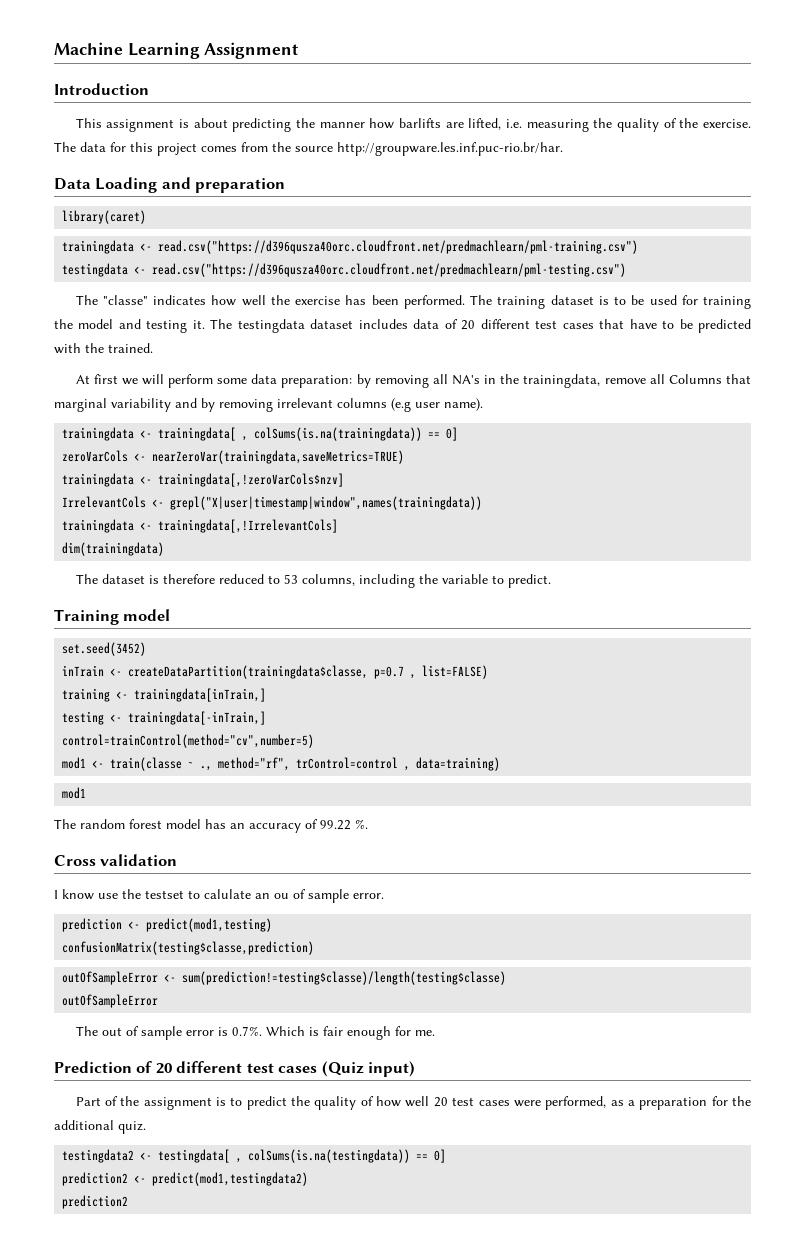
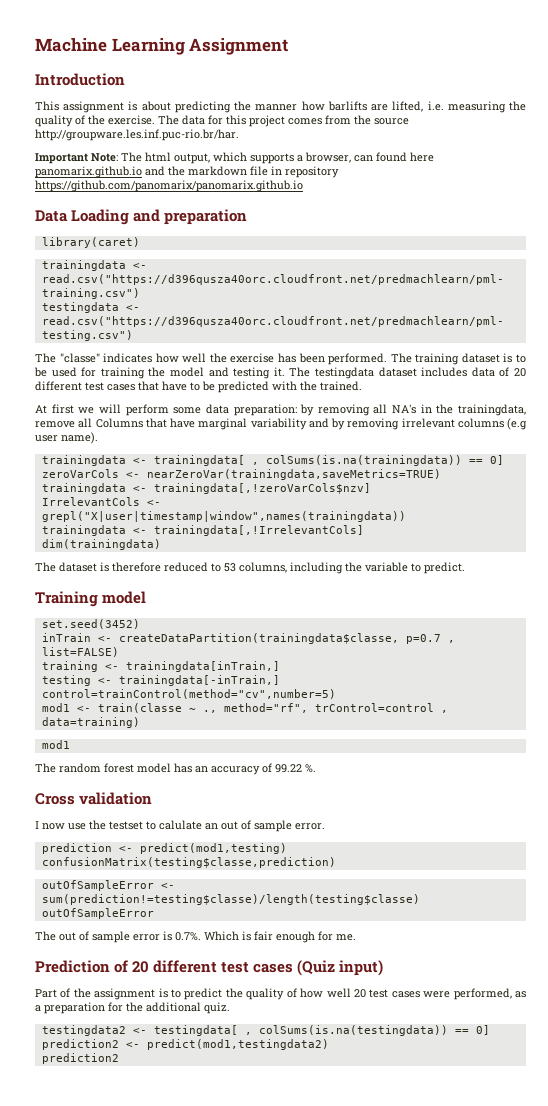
(563, 149) none -> [35,152,434,164] [35,166,339,178] [35,180,303,192] // Important Note: The html output, which supports a browser, can found here panomarix.github.io and the markdown file in repository https://github.com/panomarix/panomarix.github.io
(752, 379) none -> [170,418,195,428] have
[62,889,94,900] know -> [42,823,65,830] now
[274,893,289,899] ou -> [221,821,238,830] out

